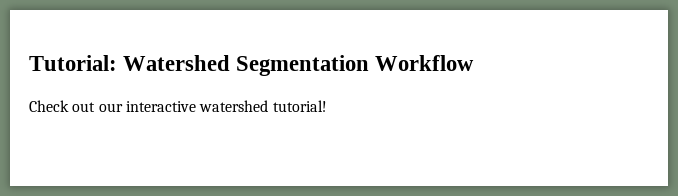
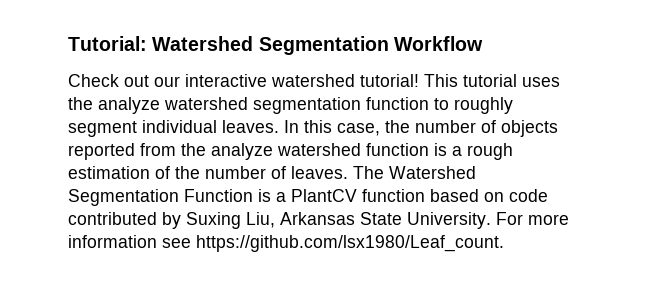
(327, 106) none -> [424,74,560,87] [68,97,513,114] [68,120,558,137] [68,143,513,160] [68,166,476,179] [68,189,548,206] [68,212,569,229] [68,235,504,252] This tutorial uses the analyze watershed segmentation function to roughly segment individual leaves. In this case, the number of objects reported from the analyze watershed function is a rough estimation of the number of leaves. The Watershed Segmentation Function is a PlantCV function based on code contributed by Suxing Liu, Arkansas State University. For more information see https://github.com/lsx1980/Leaf_count.

